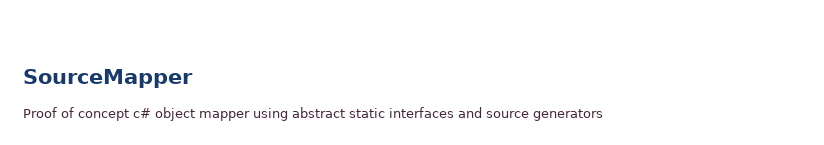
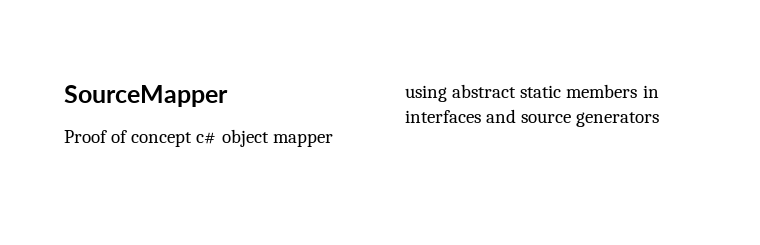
(385, 113) none -> [566,84,659,98] members in

